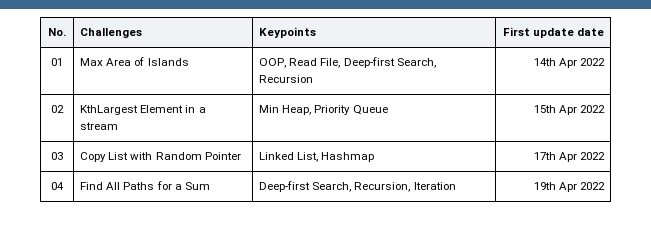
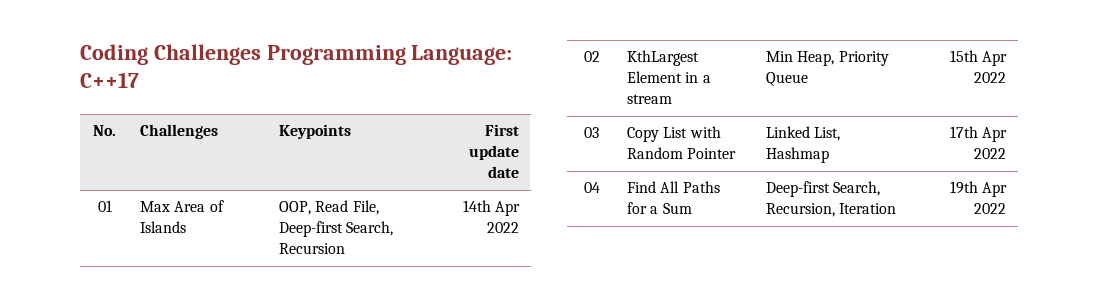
(48, 32) none -> [80,44,513,65] [80,72,139,88] Coding Challenges Programming Language: C++17 //

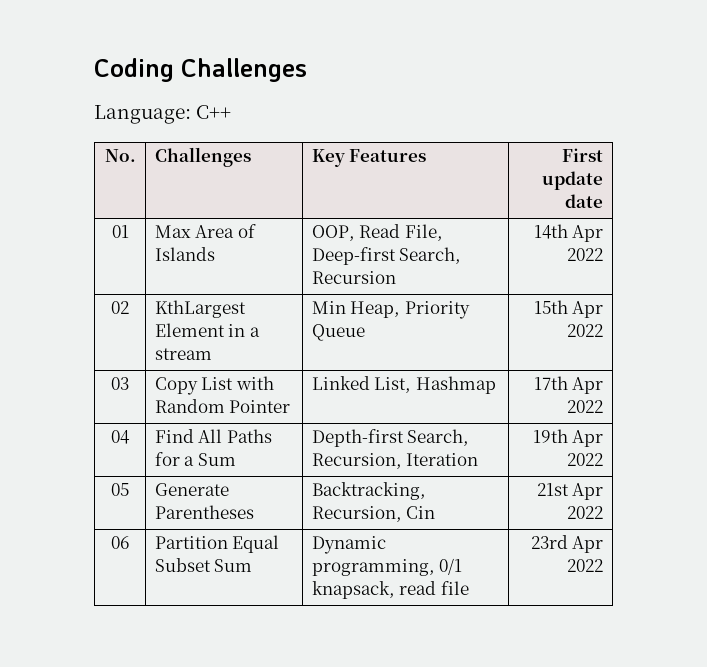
[266,45,513,65] [80,72,139,88] Programming Language: C++17 -> [94,105,232,124] // Language: C++
[279,124,352,139] Keypoints -> [311,149,427,167] Key Features
[766,181,831,197] Deep-first -> [311,429,404,447] Depth-first
(1006, 208) none -> [111,483,129,496] [154,483,229,496] [154,505,254,519] [311,482,426,500] [311,506,436,522] [536,483,604,500] [567,506,604,519] [111,536,129,549] [154,535,280,553] [154,558,253,572] [311,536,386,554] [311,558,463,576] [311,581,469,599] [530,535,604,553] [567,559,604,572] // 05 | Generate Parentheses | Backtracking, Recursion, Cin | 21st Apr 2022 // 06 | Partition Equal Subset Sum | Dynamic programming, 0/1 knapsack, read file | 23rd Apr 2022

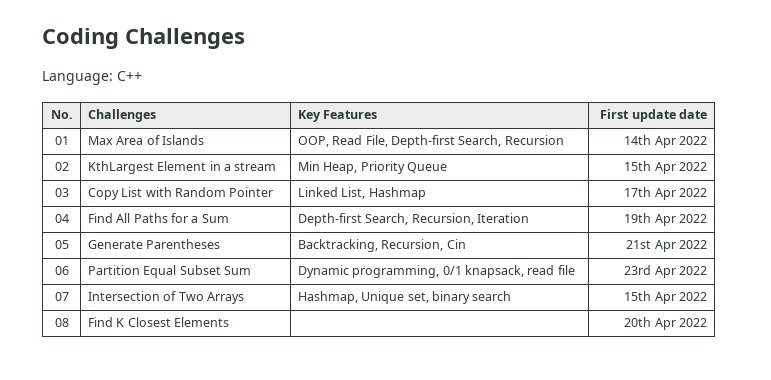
[311,247,396,265] Deep-first -> [391,135,456,148] Depth-first
(604, 565) none -> [54,292,69,301] [87,291,245,304] [297,291,512,304] [624,291,708,304] [54,318,69,327] [87,317,230,327] [624,317,708,330] // 07 | Intersection of Two Arrays | Hashmap, Unique set, binary search | 15th Apr 2022 // 08 | Find K Closest Elements | | 20th Apr 2022

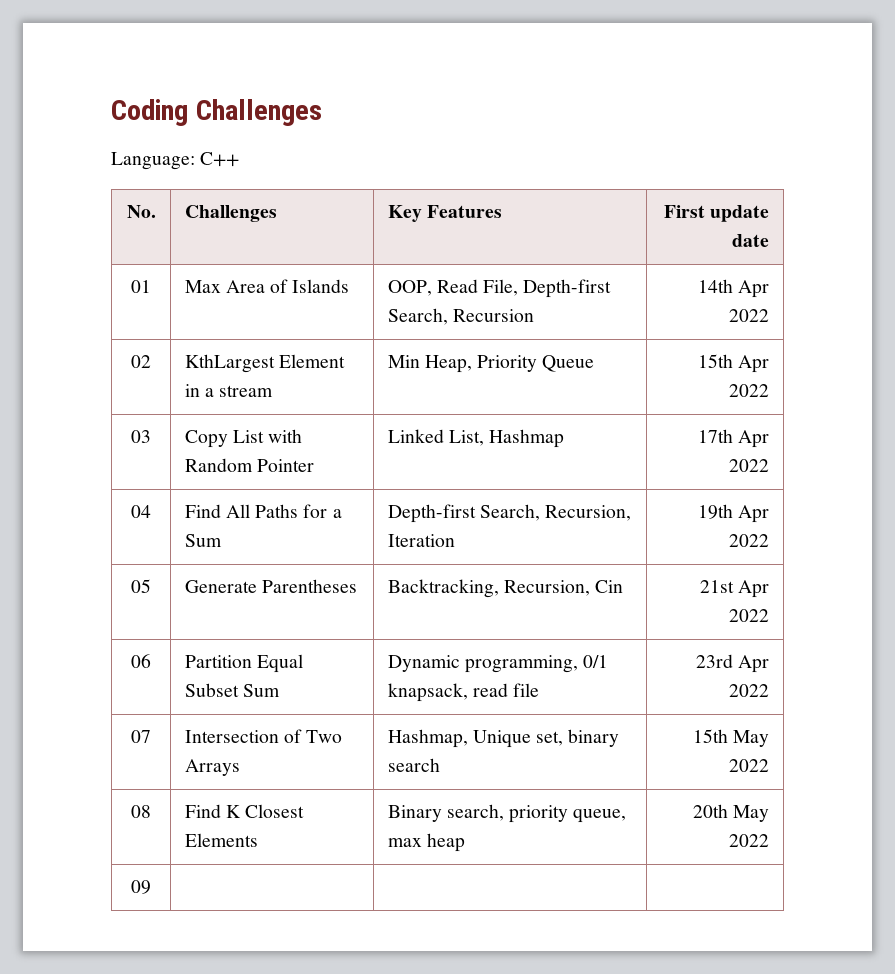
[654,292,676,304] Apr -> [733,730,770,747] May
(230, 322) none -> [387,804,627,823] [387,833,465,852] Binary search, priority queue, max heap
[654,318,708,330] Apr 2022 -> [733,805,770,822] [729,834,770,847] [131,880,151,894] May 2022 // 09 | | |

